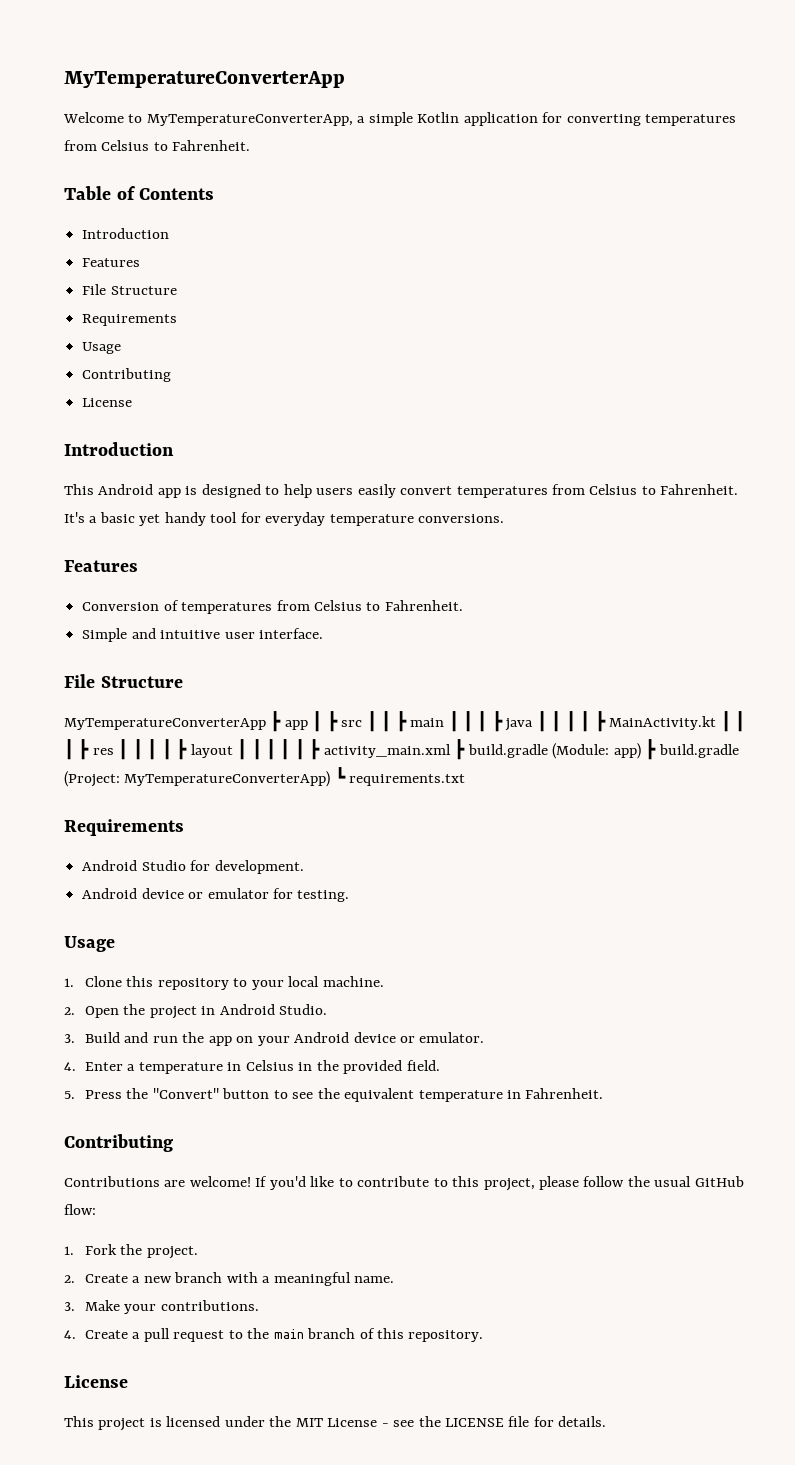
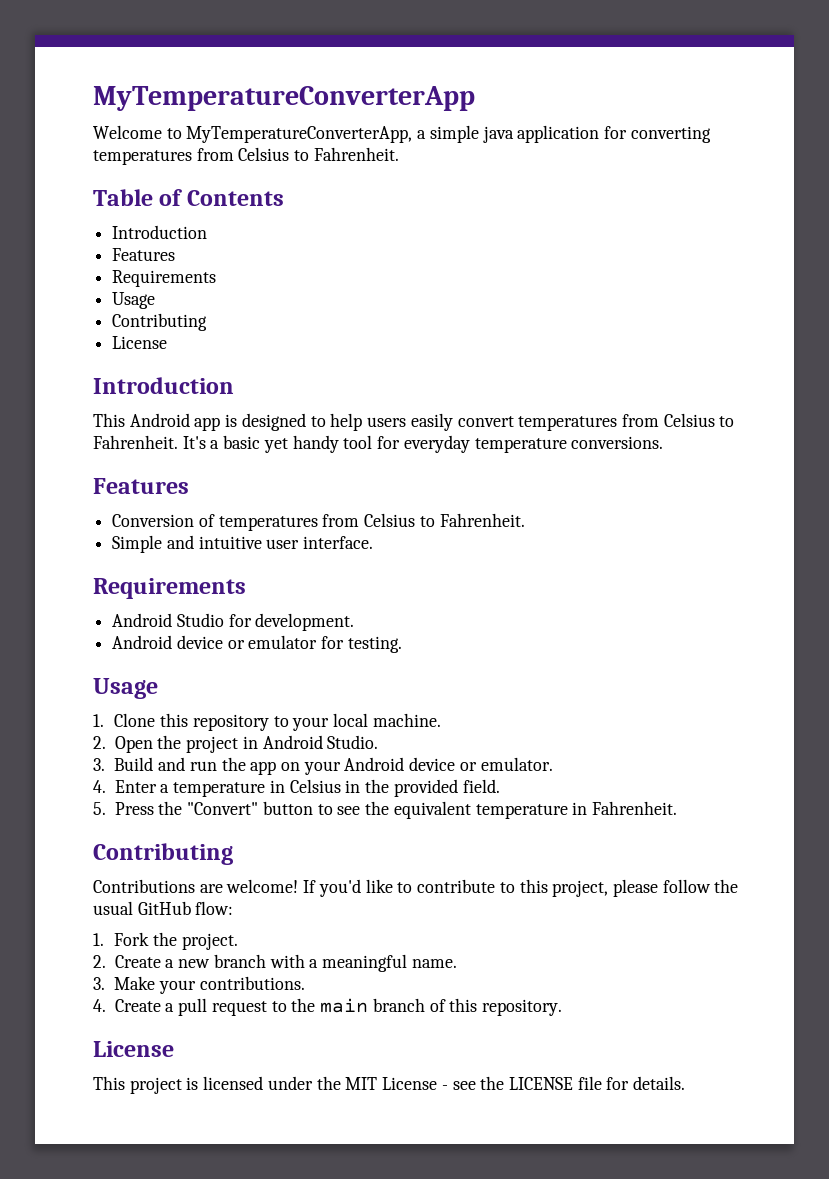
[417,112,460,123] Kotlin -> [482,126,514,143] java
[82,284,177,295] // File Structure -> (176, 254) none
[64,674,183,688] [64,711,746,732] [64,739,739,760] [64,767,466,787] // File Structure // MyTemperatureConverterApp ┣ app ┃ ┣ src ┃ ┃ ┣ main ┃ ┃ ┃ ┣ java ┃ ┃ ┃ ┃ ┣ MainActivity.kt ┃ ┃ ┃ ┣ res ┃ ┃ ┃ ┃ ┣ layout ┃ ┃ ┃ ┃ ┃ ┣ activity_main.xml ┣ build.gradle (Module: app) ┣ build.gradle (Project: MyTemperatureConverterApp) ┗ requirements.txt -> (374, 542) none

